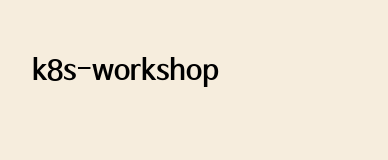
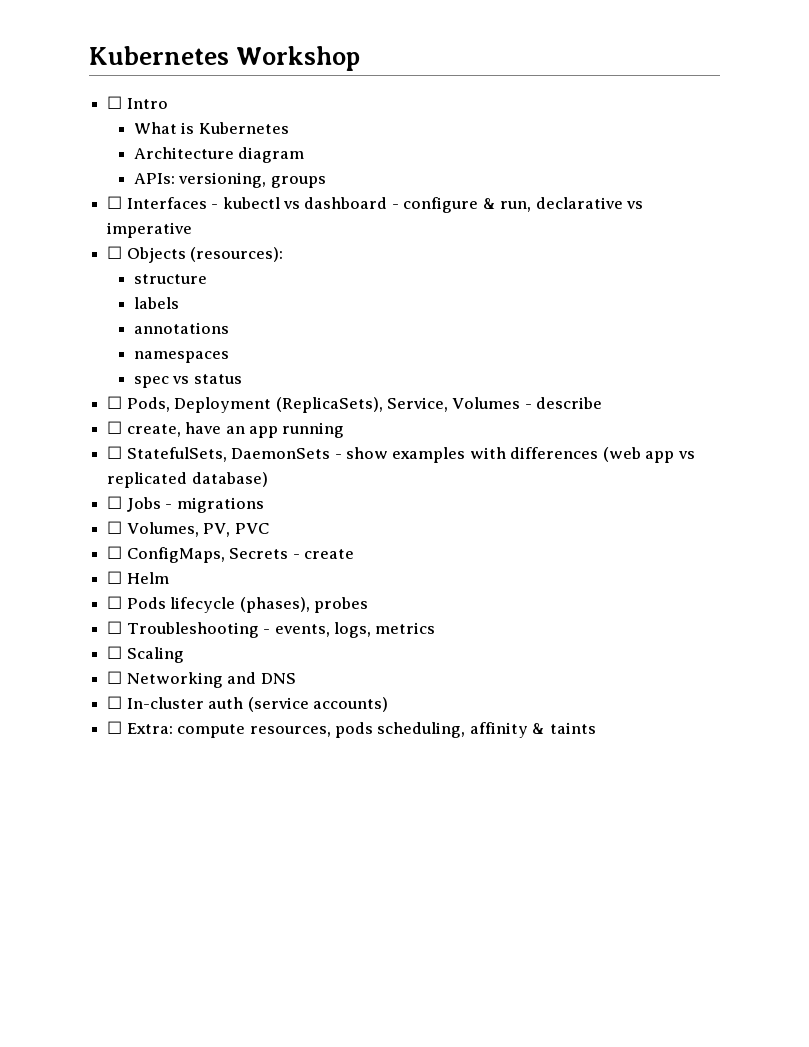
[32,57,219,87] k8s-workshop -> [89,46,361,71] [107,96,168,109] [133,122,289,134] [133,147,305,163] [133,172,326,188] [107,196,644,213] [107,222,193,238] [107,246,284,263] [133,274,207,284] [133,297,179,309] [133,322,229,334] [133,351,229,363] [133,374,242,388] [107,396,603,413] [107,421,345,438] [107,446,695,463] [107,472,268,488] [107,496,264,513] [107,521,269,537] [107,546,354,563] [107,571,169,584] [107,596,368,613] [107,621,436,638] [107,646,184,663] [107,671,296,688] [107,696,388,712] [107,721,596,738] Kubernetes Workshop // ☐ Intro // What is Kubernetes // Architecture diagram // APIs: versioning, groups // ☐ Interfaces - kubectl vs dashboard - configure & run, declarative vs imperative // ☐ Objects (resources): // structure // labels // annotations // namespaces // spec vs status // ☐ Pods, Deployment (ReplicaSets), Service, Volumes - describe // ☐ create, have an app running // ☐ StatefulSets, DaemonSets - show examples with differences (web app vs replicated database) // ☐ Jobs - migrations // ☐ Volumes, PV, PVC // ☐ ConfigMaps, Secrets - create // ☐ Helm // ☐ Pods lifecycle (phases), probes // ☐ Troubleshooting - events, logs, metrics // ☐ Scaling // ☐ Networking and DNS // ☐ In-cluster auth (service accounts) // ☐ Extra: compute resources, pods scheduling, affinity & taints

